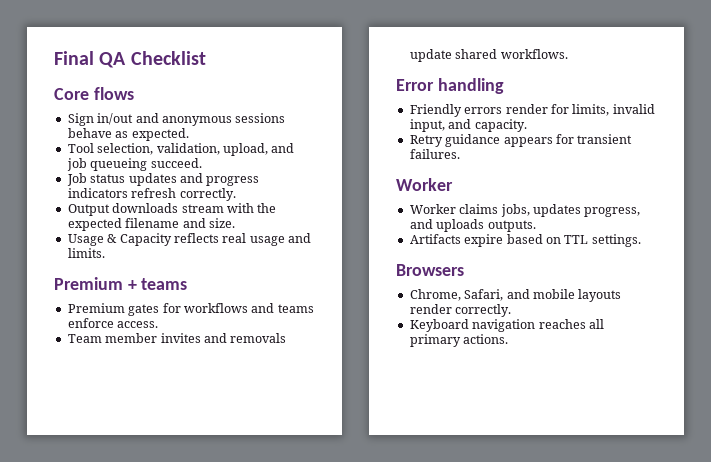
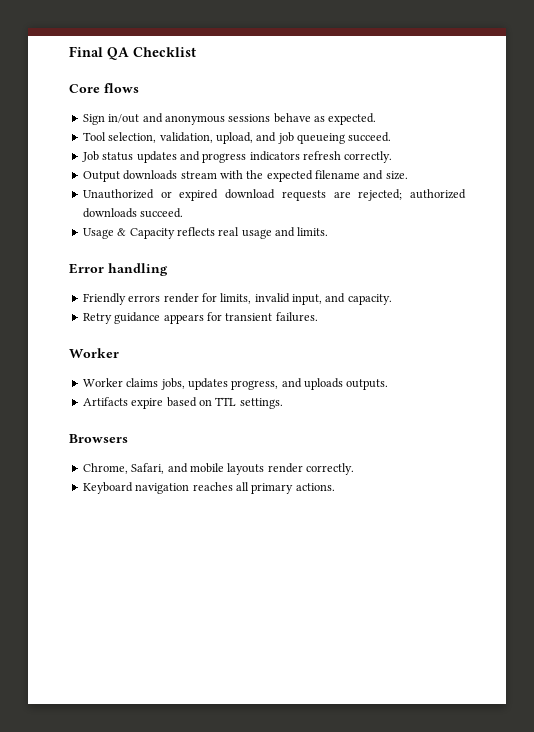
(235, 223) none -> [82,189,466,201] [82,208,184,218] // Unauthorized or expired download requests are rejected; authorized downloads succeed.
[54,277,188,290] [67,303,314,316] [67,318,159,328] [67,333,287,343] [409,49,568,62] // Premium + teams // Premium gates for workflows and teams enforce access. // Team member invites and removals update shared workflows. -> (329, 231) none

